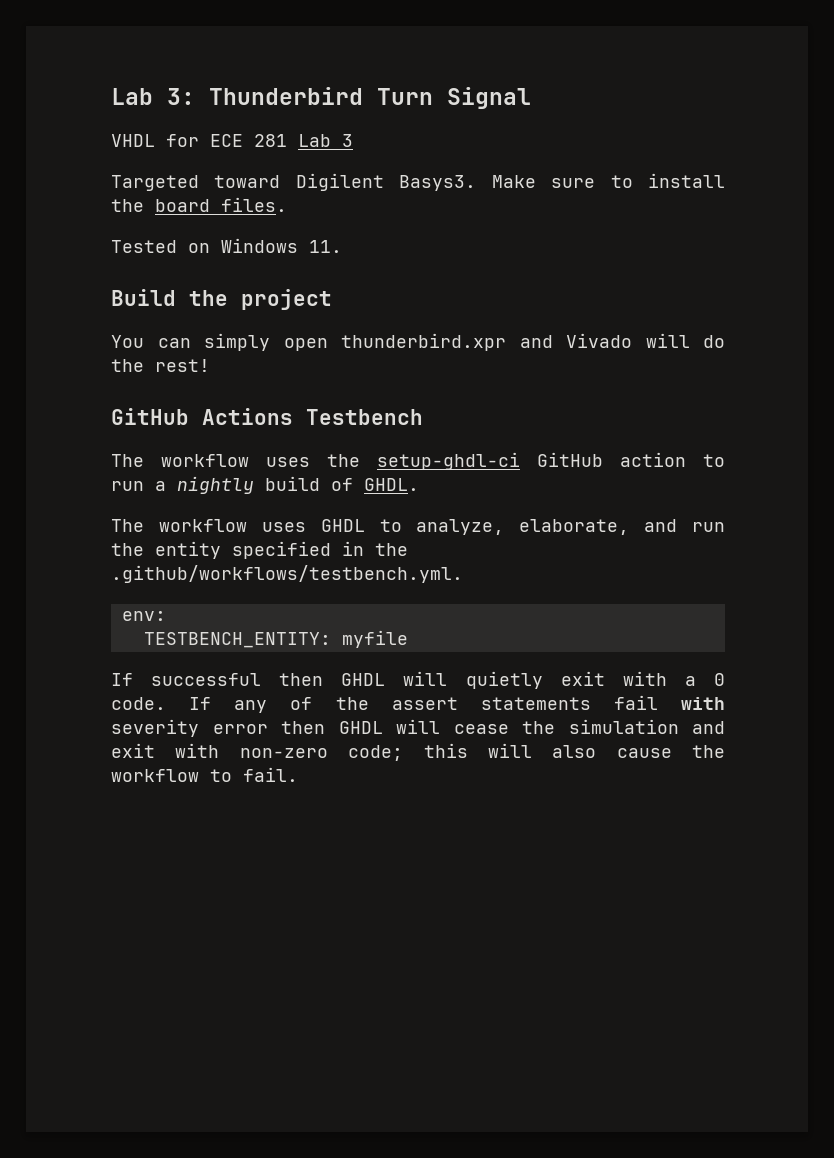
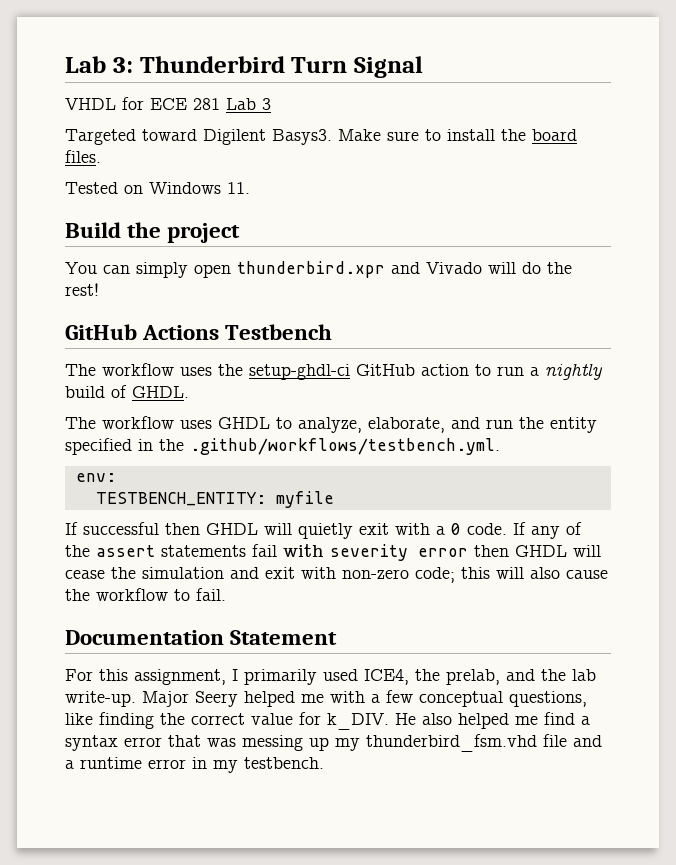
(298, 774) none -> [65,630,338,645] [65,669,596,685] [65,690,587,707] [65,712,590,730] [65,734,602,752] [65,757,324,773] // Documentation Statement // For this assignment, I primarily used ICE4, the prelab, and the lab write-up. Major Seery helped me with a few conceptual questions, like finding the correct value for k_DIV. He also helped me find a syntax error that was messing up my thunderbird_fsm.vhd file and a runtime error in my testbench.

